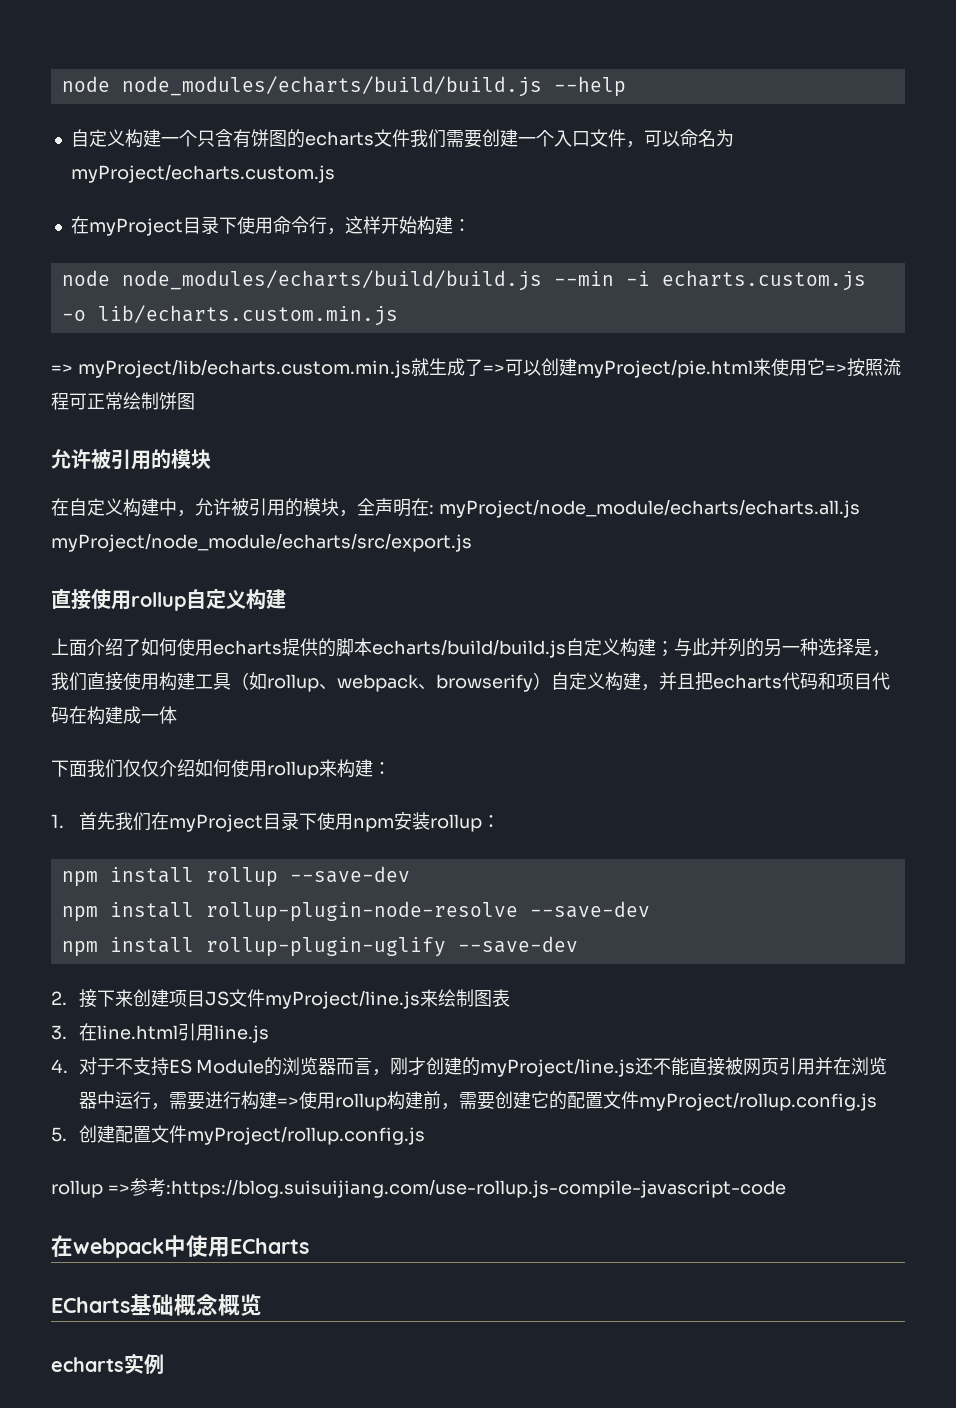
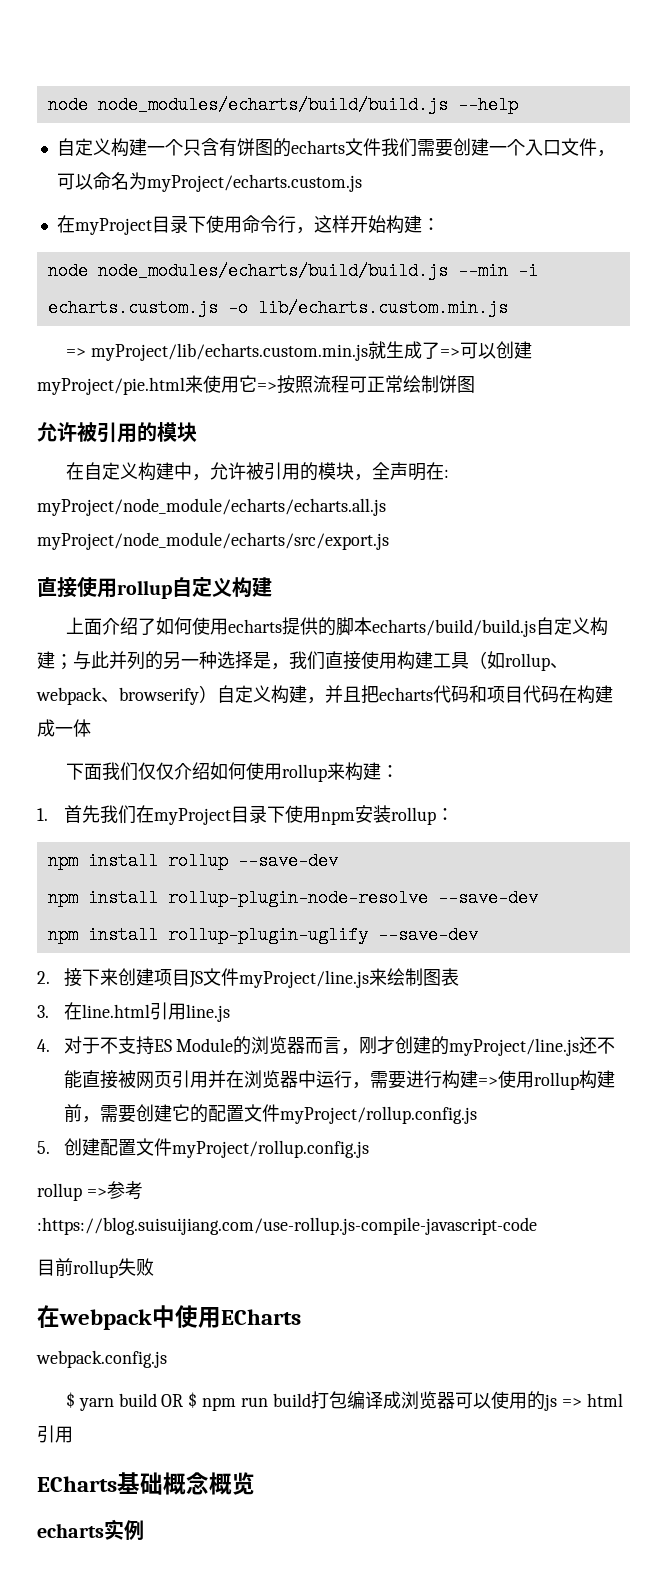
(786, 1188) none -> [37,1258,154,1278] // 目前rollup失败
(309, 1246) none -> [36,1350,167,1368] [65,1391,623,1411] [37,1425,73,1443] // webpack.config.js // $ yarn build OR $ npm run build打包编译成浏览器可以使用的js => html引用

